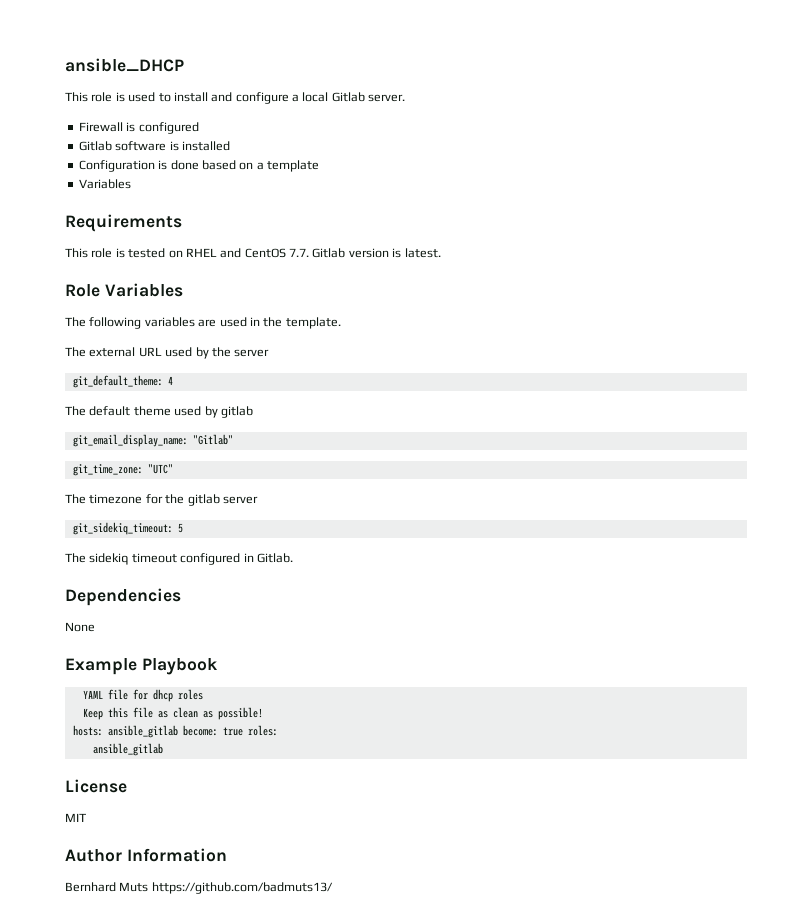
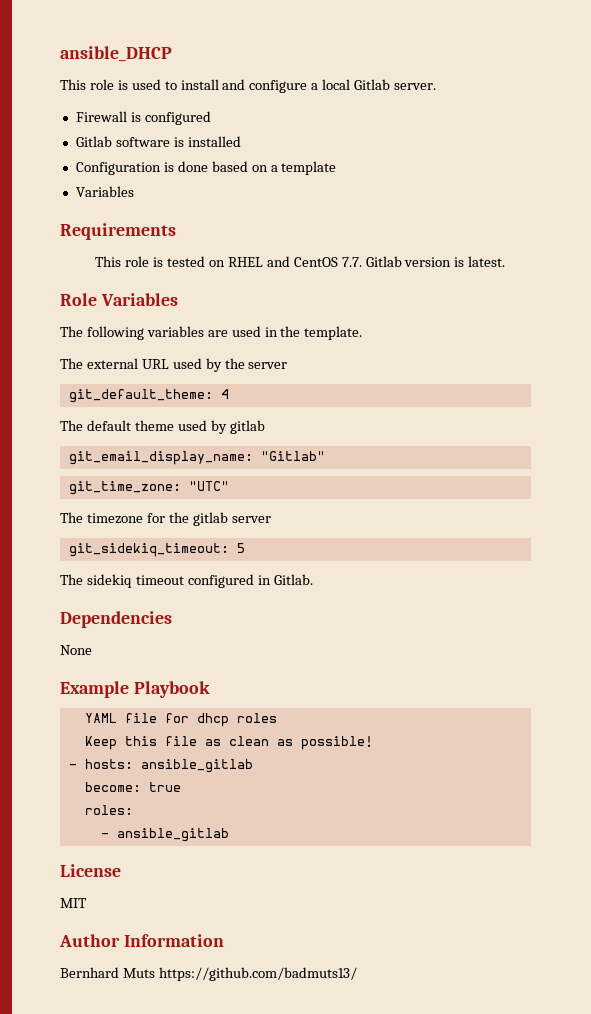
(263, 713) none -> [68,764,77,769] -
(178, 731) none -> (253, 766) //
(243, 731) none -> (181, 787) //
(278, 730) none -> [100,833,109,838] -

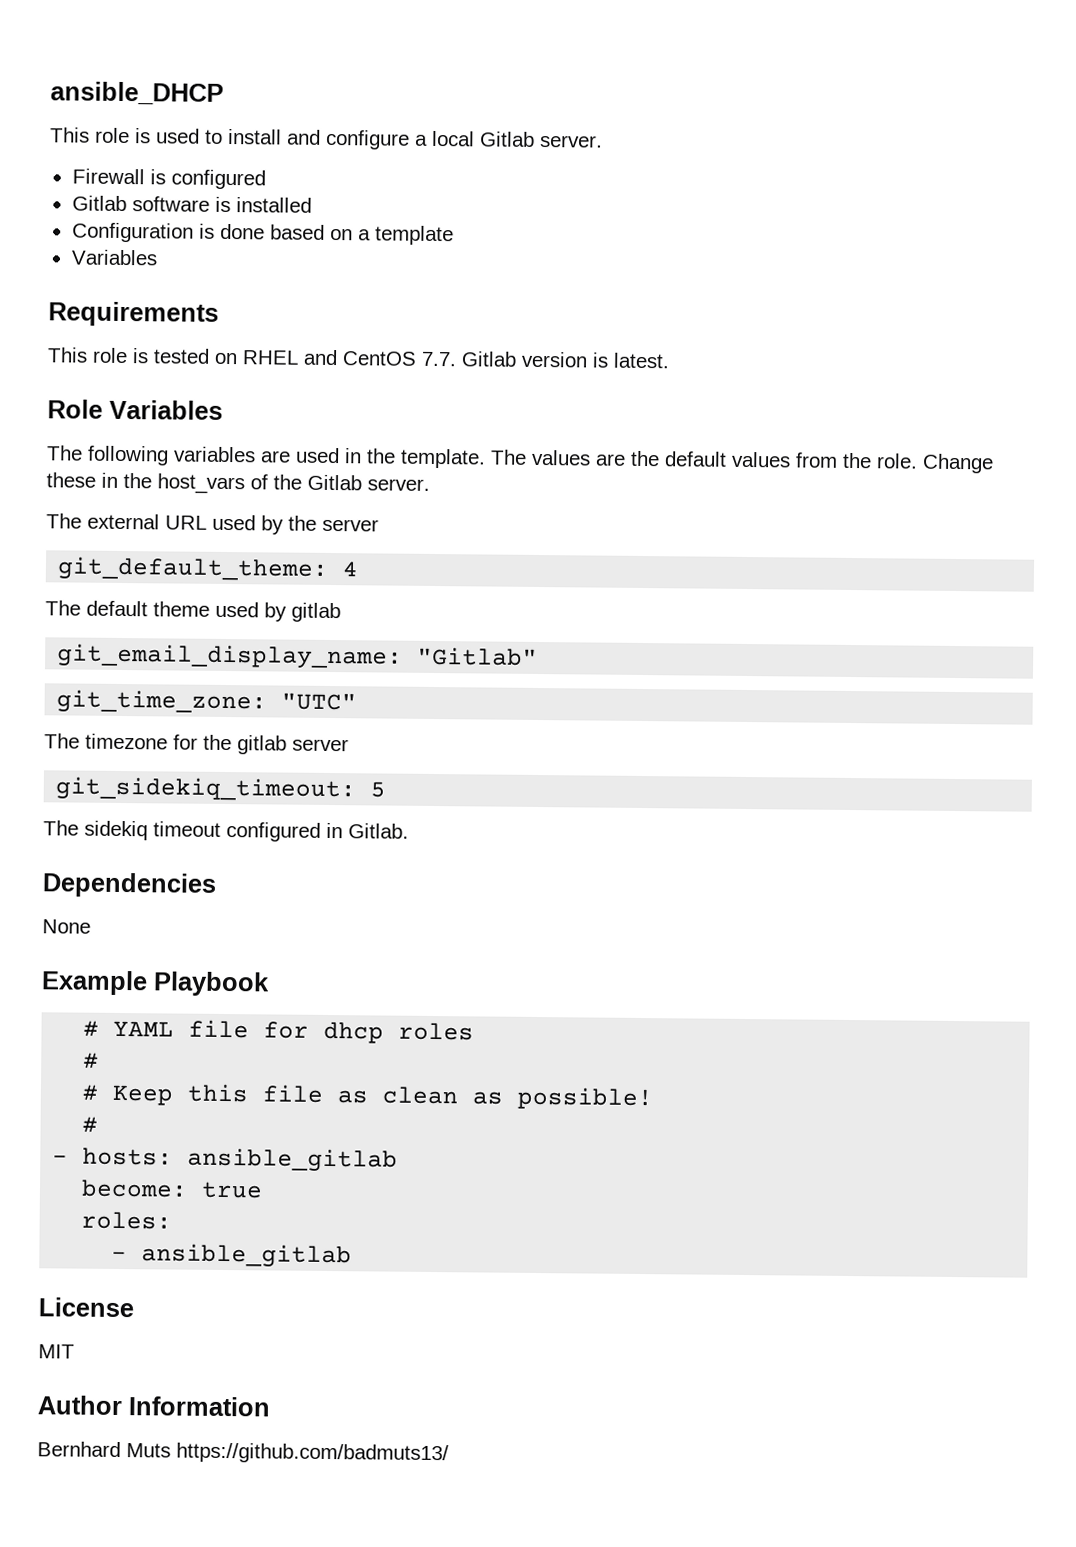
(363, 333) none -> [490,449,994,474] [46,472,430,495] The values are the default values from the role. Change these in the host_vars of the Gitlab server.
(210, 689) none -> [83,1020,100,1037] #
(277, 718) none -> [83,1052,100,1069] [82,1084,99,1101] # // #
(373, 743) none -> [82,1116,99,1133] // #

